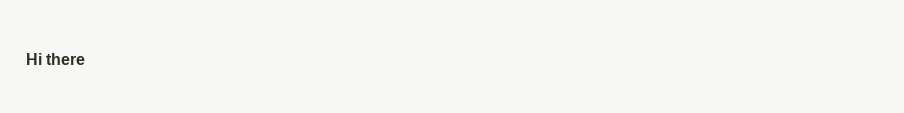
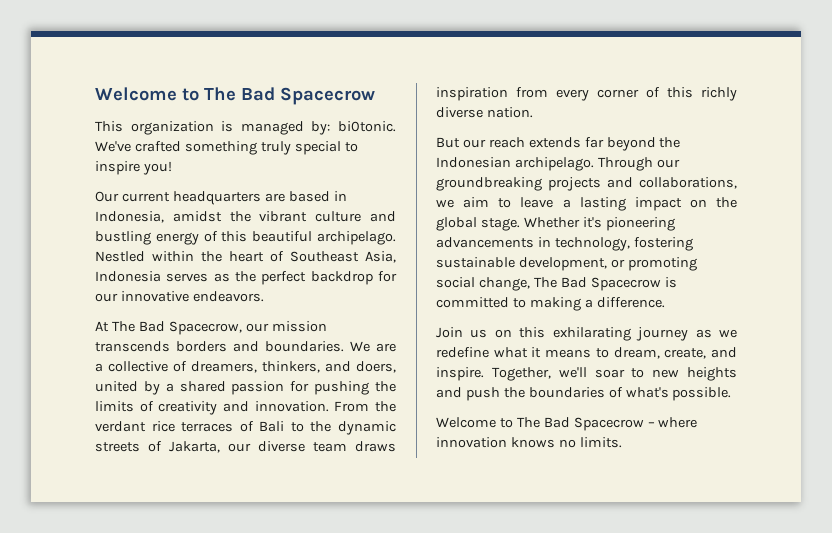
[26,53,86,65] Hi there -> [95,87,375,105] [95,121,396,135] [95,141,358,155] [95,161,172,175] [95,191,347,205] [95,211,397,223] [95,231,396,245] [95,251,396,263] [95,271,397,285] [95,291,264,302] [95,321,327,335] [95,341,396,352] [95,361,396,373] [95,381,396,395] [95,401,396,415] [95,421,397,435] [95,441,396,453] [436,87,737,101] [436,107,533,118] [436,137,681,151] [436,157,680,171] [436,177,737,191] [436,197,737,211] [436,217,675,231] [436,237,693,251] [436,257,697,271] [436,277,677,291] [436,297,665,311] [436,327,737,341] [436,347,737,359] [436,367,737,381] [436,387,732,401] [436,417,698,431] [436,437,622,448] Welcome to The Bad Spacecrow // This organization is managed by: bi0tonic. We've crafted something truly special to inspire you! // Our current headquarters are based in Indonesia, amidst the vibrant culture and bustling energy of this beautiful archipelago. Nestled within the heart of Southeast Asia, Indonesia serves as the perfect backdrop for our innovative endeavors. // At The Bad Spacecrow, our mission transcends borders and boundaries. We are a collective of dreamers, thinkers, and doers, united by a shared passion for pushing the limits of creativity and innovation. From the verdant rice terraces of Bali to the dynamic streets of Jakarta, our diverse team draws inspiration from every corner of this richly diverse nation. // But our reach extends far beyond the Indonesian archipelago. Through our groundbreaking projects and collaborations, we aim to leave a lasting impact on the global stage. Whether it's pioneering advancements in technology, fostering sustainable development, or promoting social change, The Bad Spacecrow is committed to making a difference. // Join us on this exhilarating journey as we redefine what it means to dream, create, and inspire. Together, we'll soar to new heights and push the boundaries of what's possible. // Welcome to The Bad Spacecrow – where innovation knows no limits.

